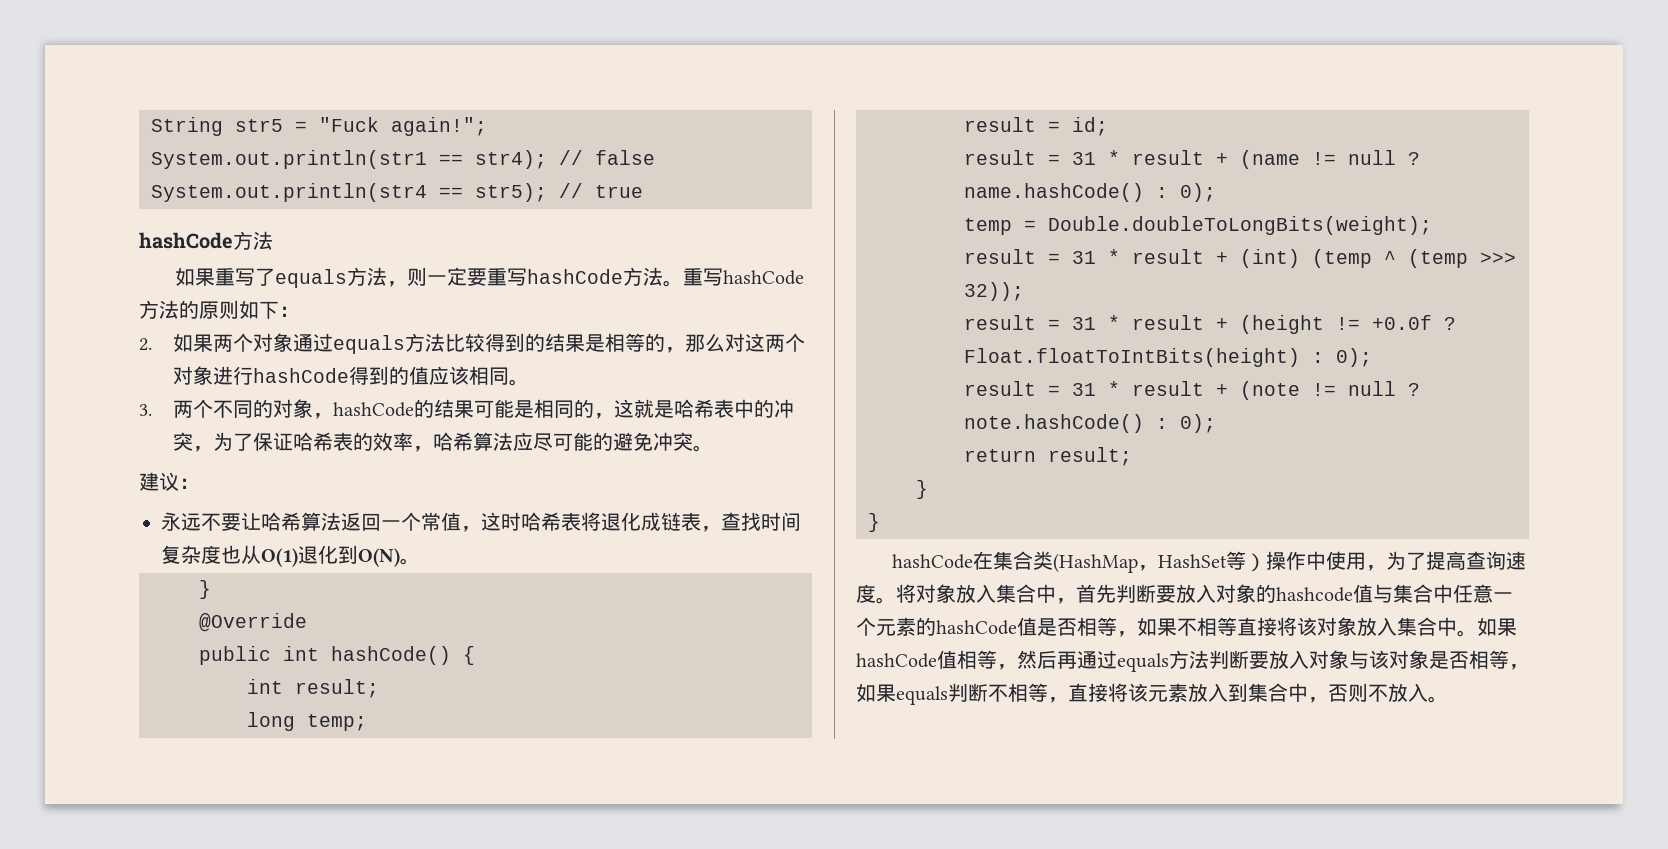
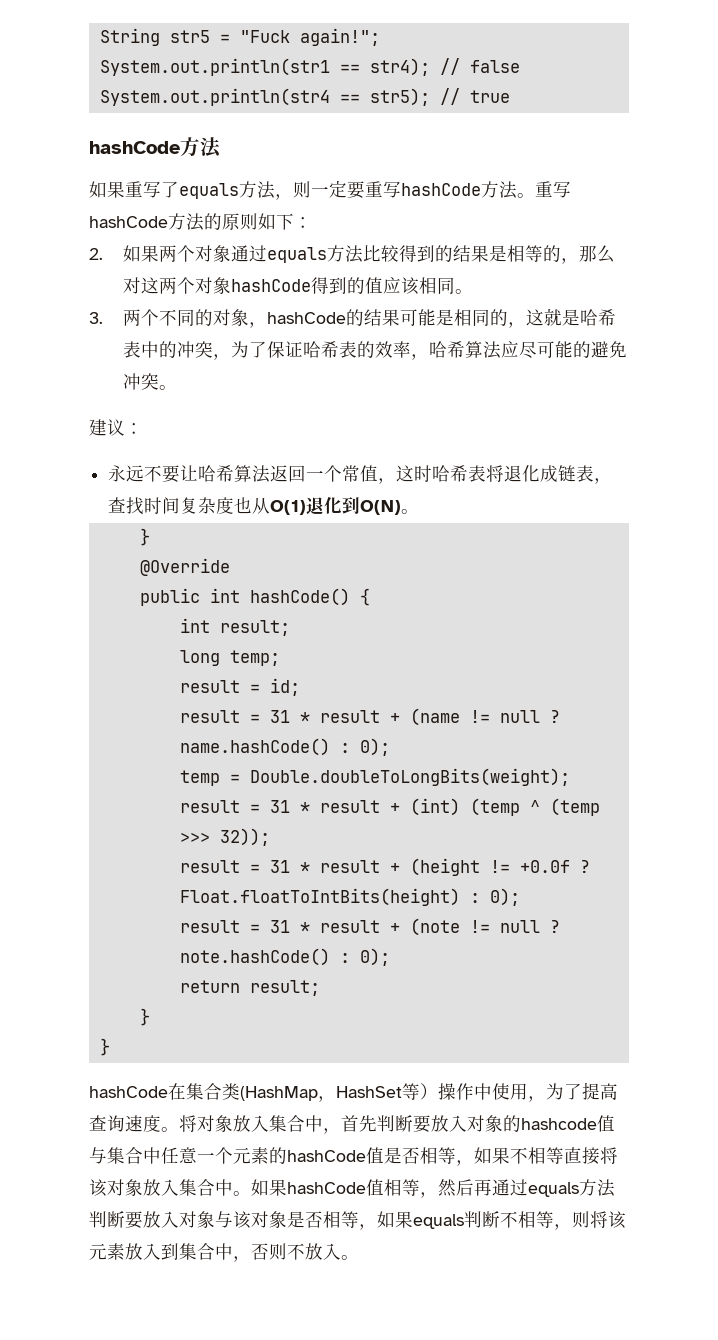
[212,366,253,385] 进行 -> (231, 285) none
[1068,683,1108,702] 直接 -> [572,1211,590,1228] 则

